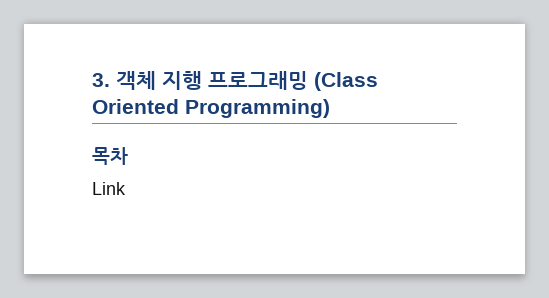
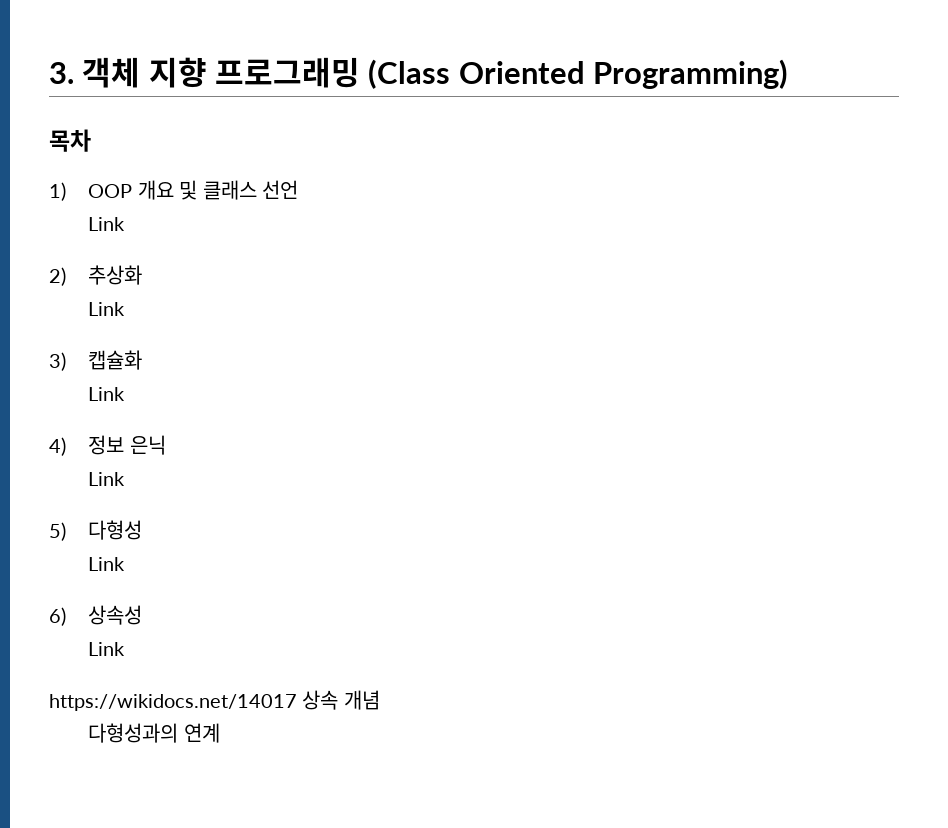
[162,71,202,90] 지행 -> [148,57,207,88] 지향
[92,182,126,195] Link -> [49,180,299,201] [88,217,126,231] [49,265,143,286] [88,302,126,316] [49,350,143,371] [88,387,126,401] [49,435,166,456] [88,472,126,486] [49,520,143,541] [88,557,126,571] [49,605,143,626] [88,642,126,656] [49,690,380,711] [88,723,220,743] 1) OOP 개요 및 클래스 선언 // Link // 2) 추상화 // Link // 3) 캡슐화 // Link // 4) 정보 은닉 // Link // 5) 다형성 // Link // 6) 상속성 // Link // https://wikidocs.net/14017 상속 개념 // 다형성과의 연계

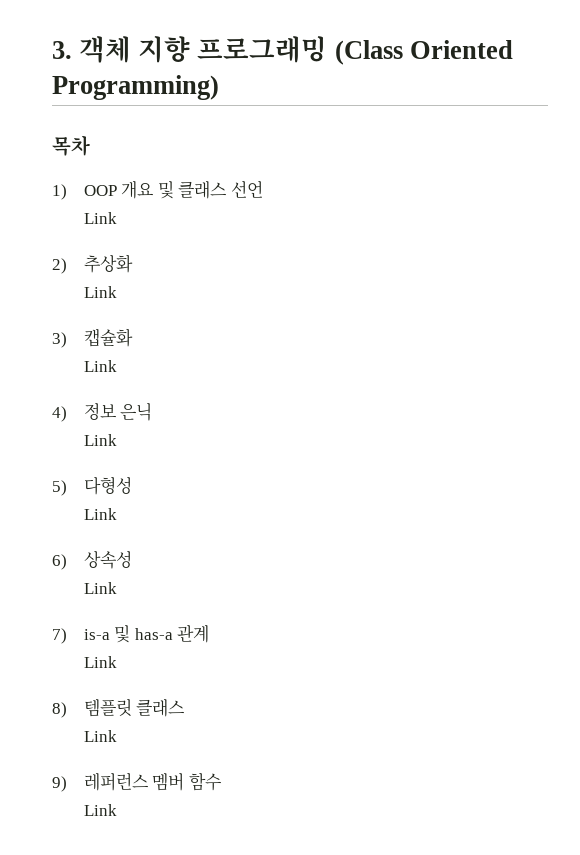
[49,690,380,711] [88,723,220,743] https://wikidocs.net/14017 상속 개념 // 다형성과의 연계 -> [52,624,210,644] [83,656,117,668] [52,698,186,718] [83,730,117,742] [52,772,222,792] [83,804,117,816] 7) is-a 및 has-a 관계 // Link // 8) 템플릿 클래스 // Link // 9) 레퍼런스 멤버 함수 // Link

